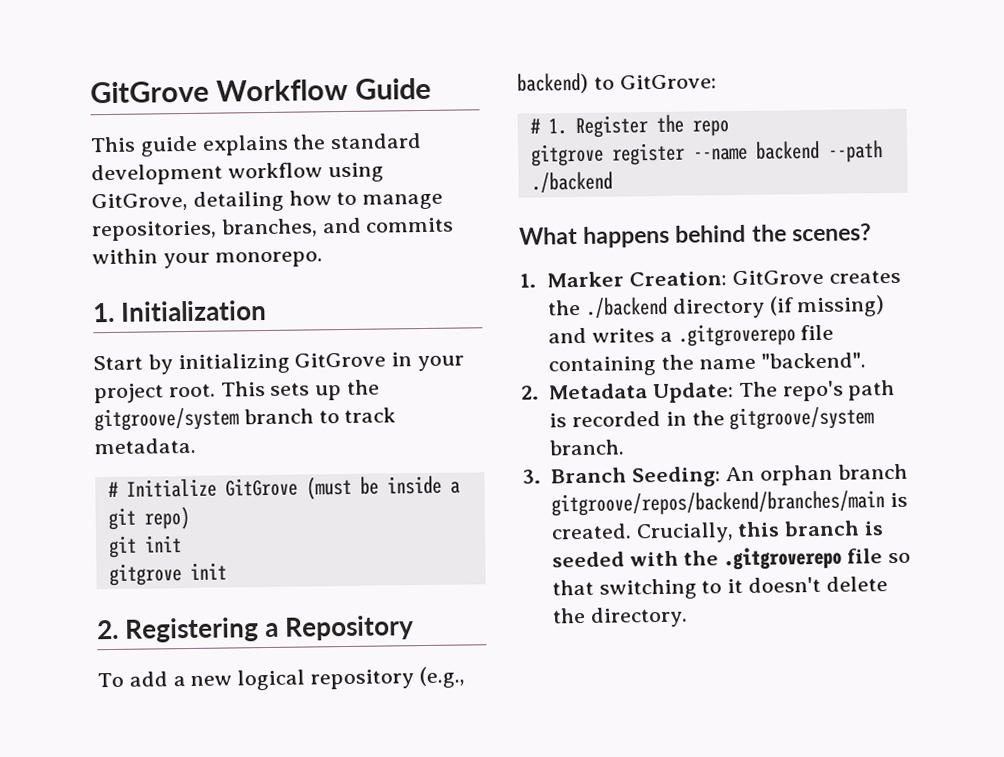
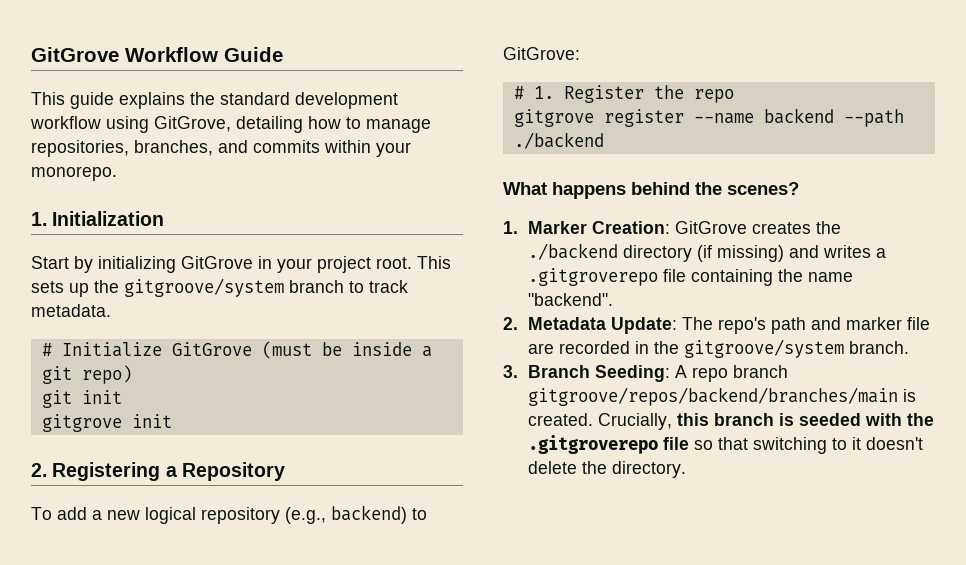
[549,413,568,428] is -> [811,317,931,330] [528,343,555,354] and marker file are
[725,464,834,486] An orphan -> [675,365,729,382] A repo

